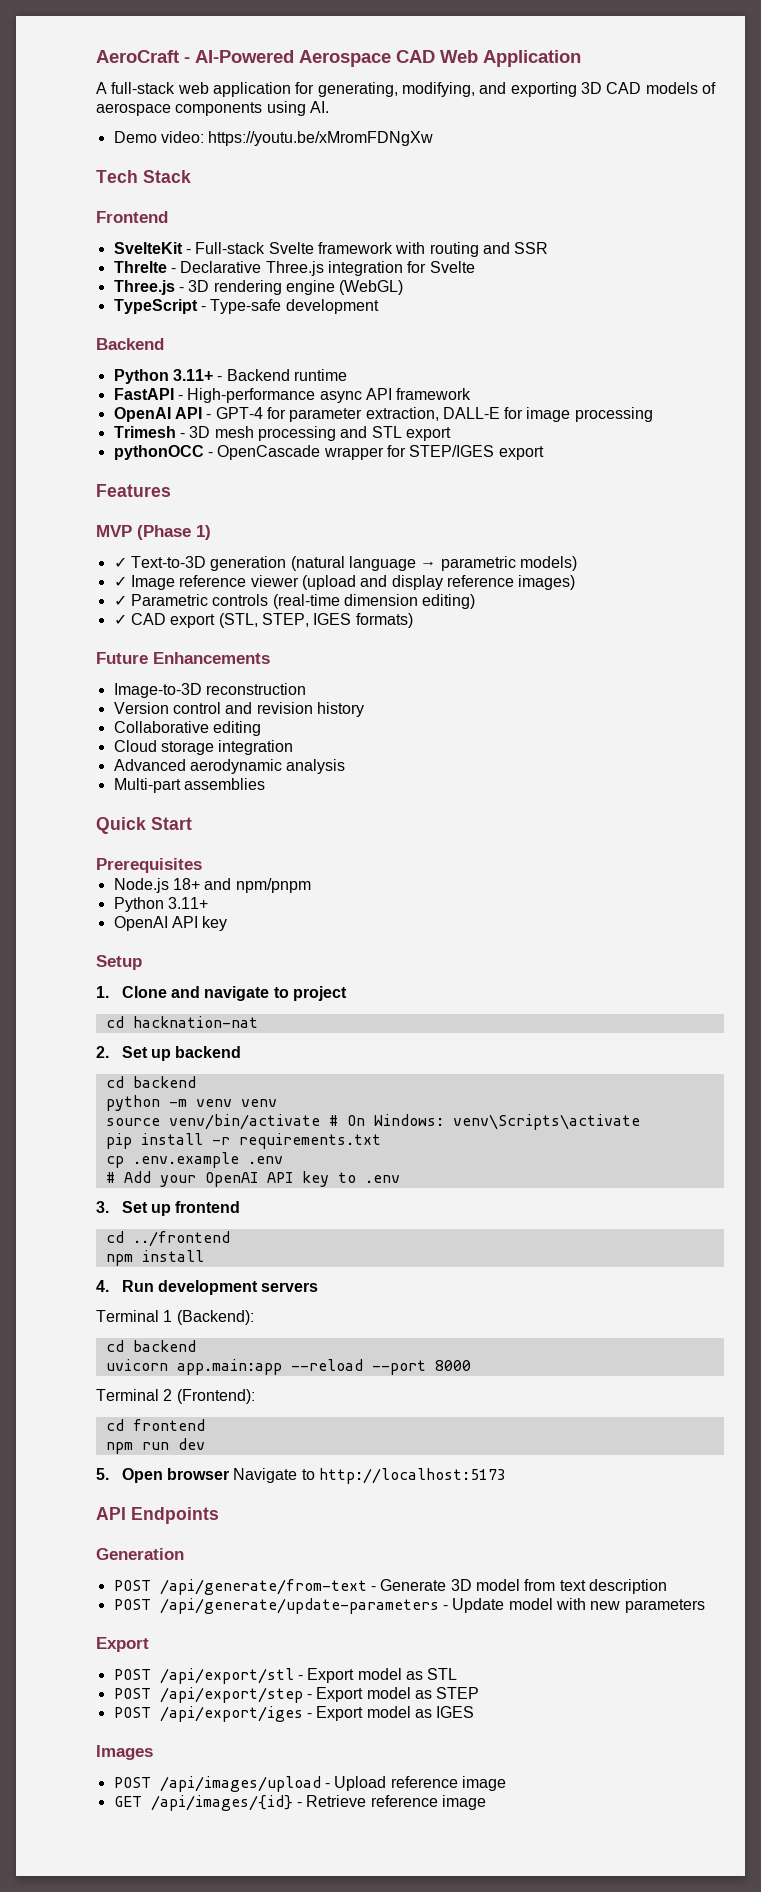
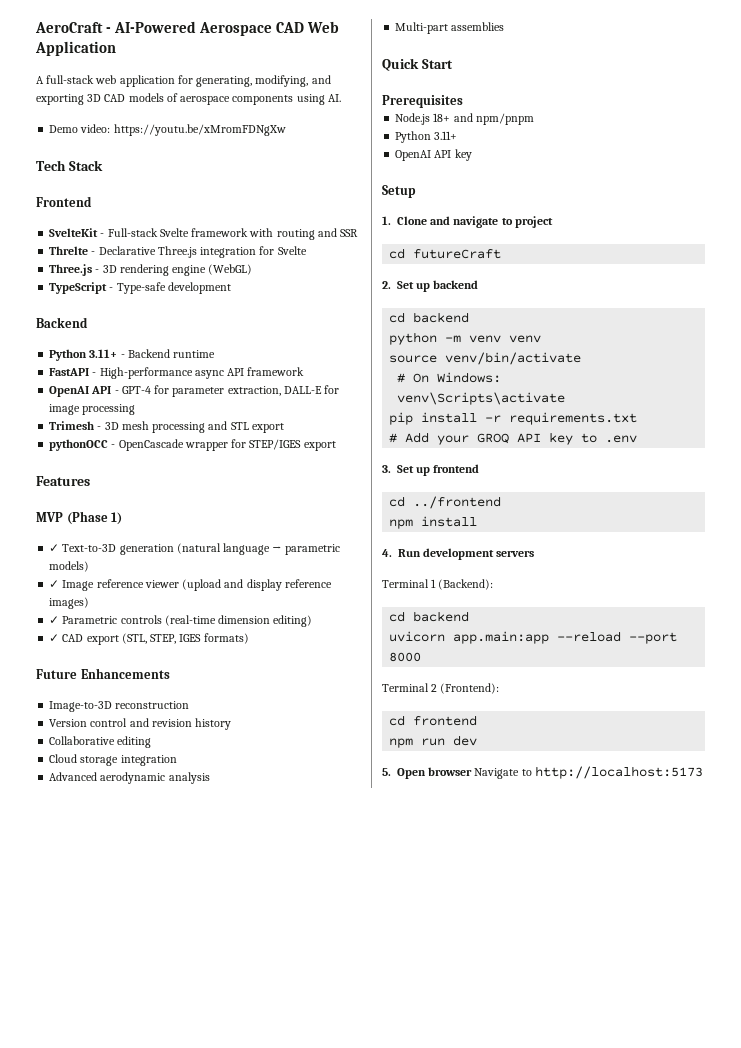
[132,1016,258,1028] hacknation-nat -> [413,249,502,259] futureCraft
(320, 1122) none -> (582, 358) //
(444, 1120) none -> (502, 377) //
[105,1152,283,1168] // cp .env.example .env -> (638, 418) none
[204,1172,258,1187] OpenAI -> [477,433,510,444] GROQ
[96,1507,219,1524] [96,1548,184,1560] [113,1579,667,1595] [113,1598,705,1614] [96,1637,149,1652] [113,1668,458,1684] [113,1687,480,1703] [113,1706,475,1722] [96,1745,153,1760] [113,1776,506,1792] [113,1795,486,1811] // API Endpoints // Generation // POST /api/generate/from-text - Generate 3D model from text description // POST /api/generate/update-parameters - Update model with new parameters // Export // POST /api/export/stl - Export model as STL // POST /api/export/step - Export model as STEP // POST /api/export/iges - Export model as IGES // Images // POST /api/images/upload - Upload reference image // GET /api/images/{id} - Retrieve reference image -> (703, 772) none

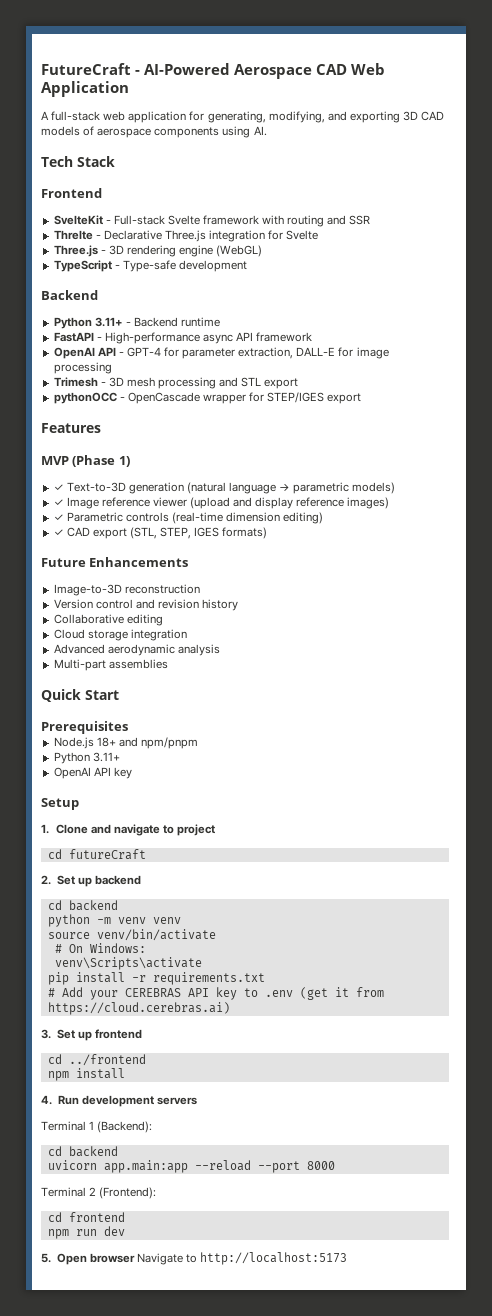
[35,22,103,33] AeroCraft -> [41,63,131,75] FutureCraft
[49,124,286,136] // Demo video: https://youtu.be/xMromFDNgXw -> (267, 131) none
[477,433,510,444] GROQ -> [124,988,181,997] CEREBRAS
(638, 439) none -> [299,987,384,1000] [47,1002,230,1015] (get it from https://cloud.cerebras.ai)

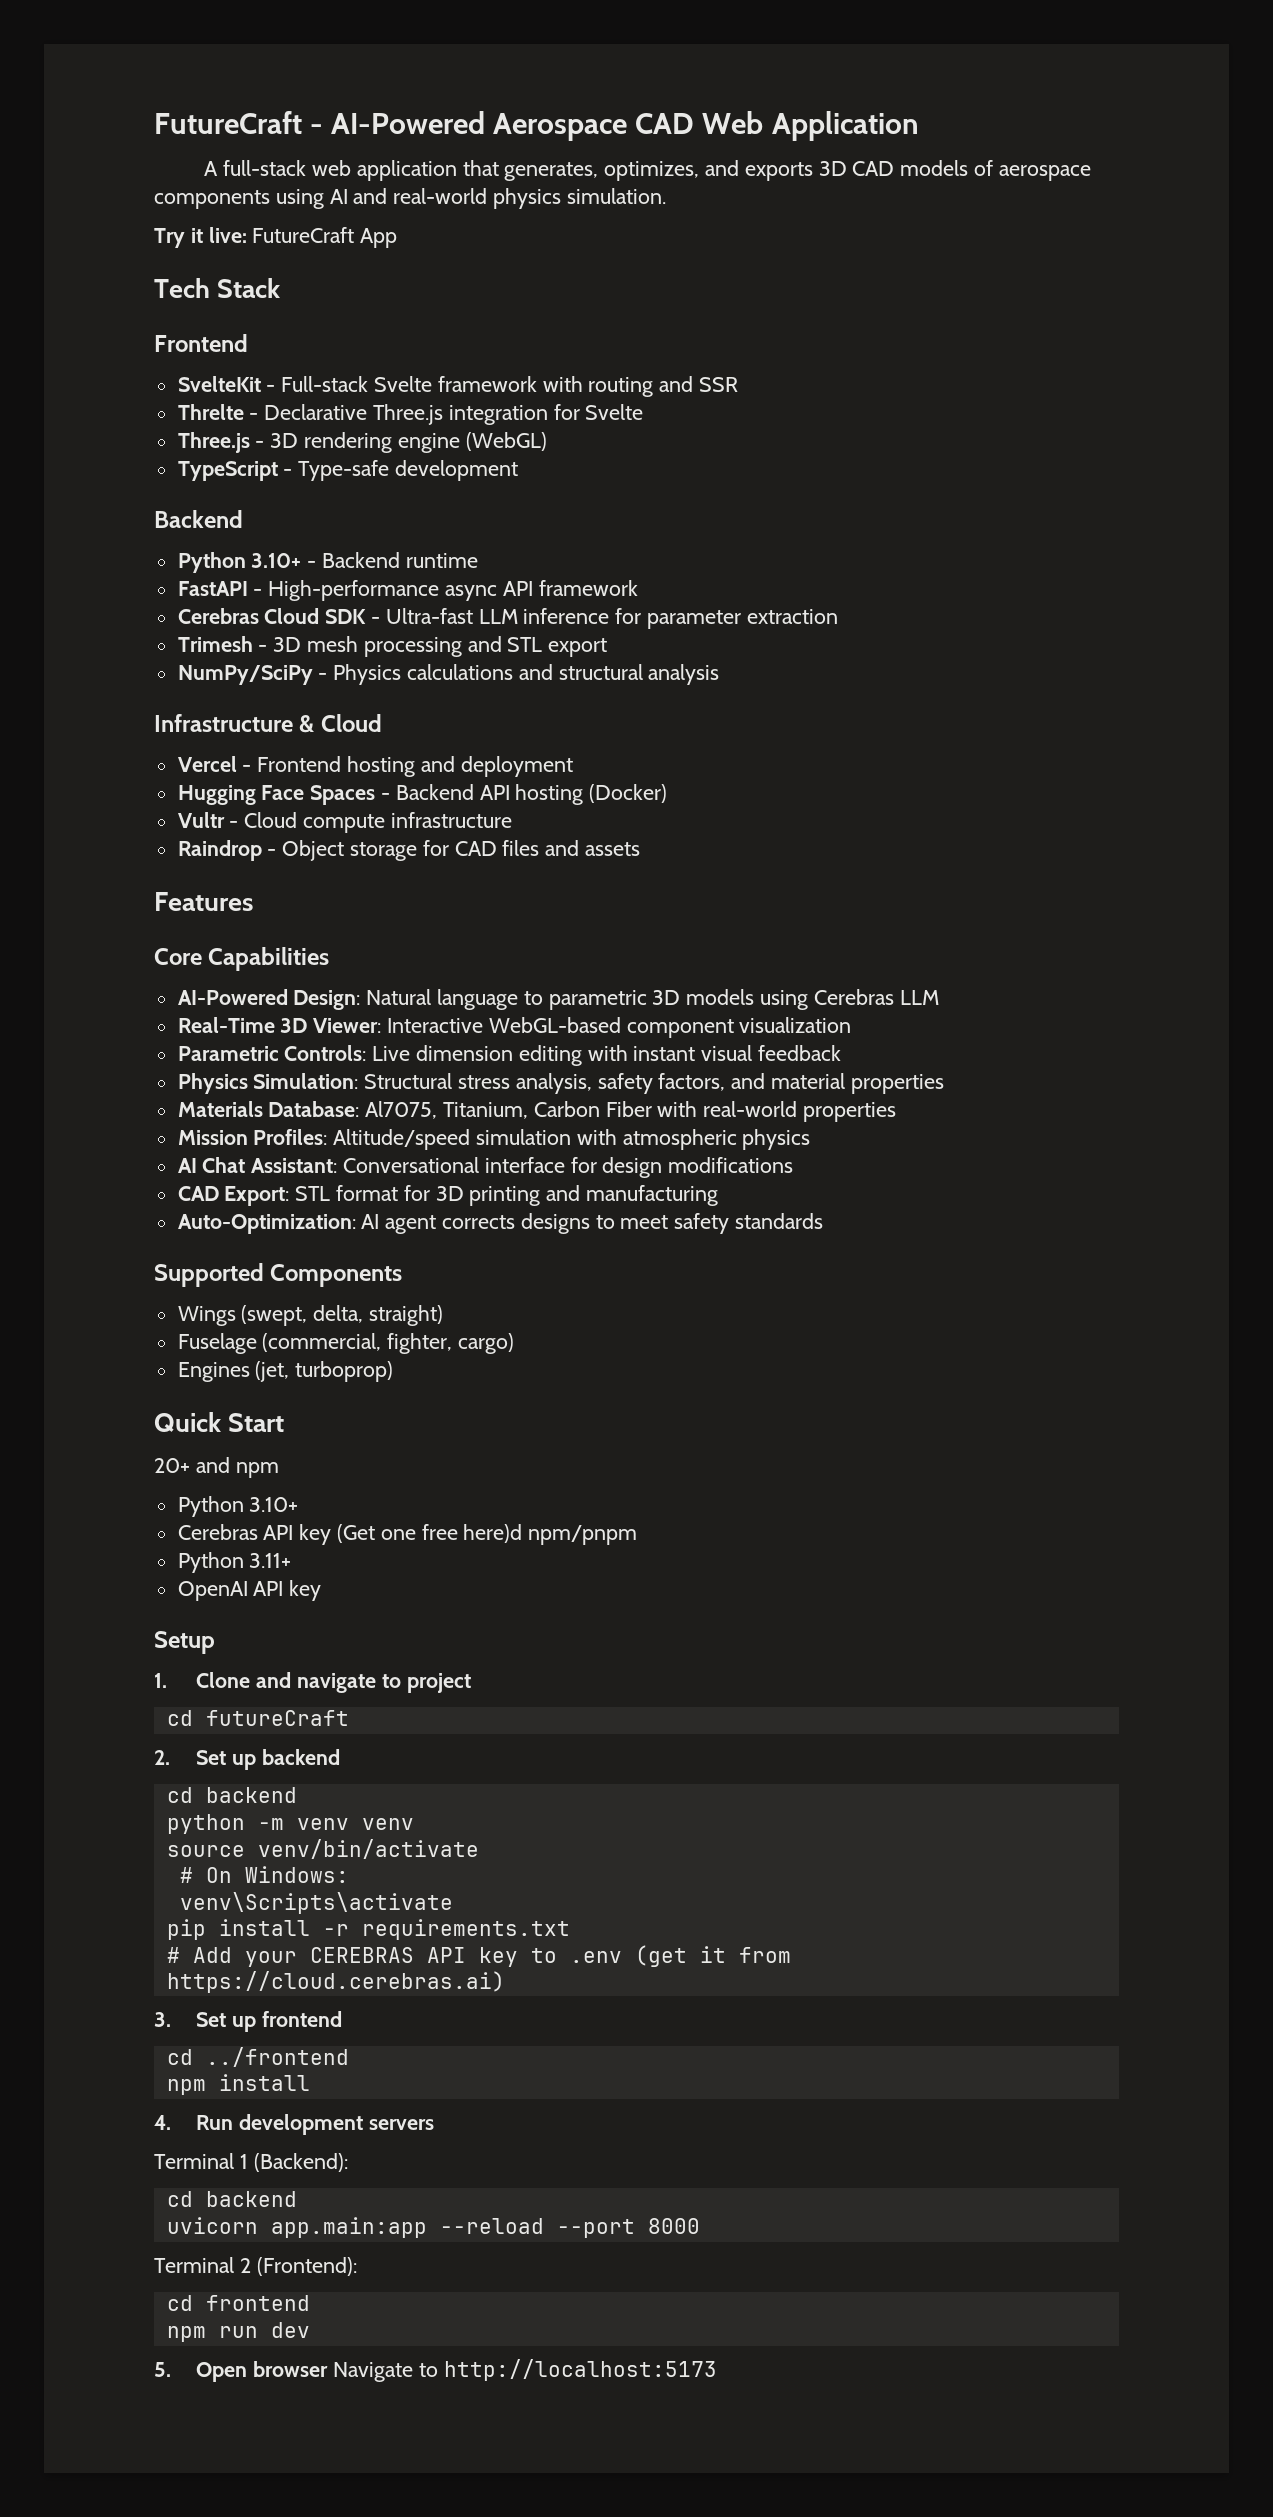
[189,111,400,123] for generating, modifying, and exporting -> [462,160,813,181] that generates, optimizes, and exports
[253,126,267,136] AI. -> [329,188,666,209] [154,227,398,248] AI and real-world physics simulation. // Try it live: FutureCraft App
[94,317,123,327] 3.11+ -> [251,553,302,568] 3.10+
[53,347,389,359] [53,362,112,374] OpenAI API - GPT-4 for parameter extraction, DALL-E for image processing -> [177,608,838,629] Cerebras Cloud SDK - Ultra-fast LLM inference for parameter extraction
[53,392,362,404] [41,423,101,433] [41,455,130,467] [53,482,396,494] [53,497,390,509] [53,512,324,524] [53,527,268,539] [41,557,189,567] [53,584,200,596] [53,599,239,611] [53,614,163,626] [53,629,187,641] [53,644,220,656] [53,659,168,671] [41,689,119,702] [41,721,128,734] [53,737,138,749] pythonOCC - OpenCascade wrapper for STEP/IGES export // Features // MVP (Phase 1) // ✓ Text-to-3D generation (natural language → parametric models) // ✓ Image reference viewer (upload and display reference images) // ✓ Parametric controls (real-time dimension editing) // ✓ CAD export (STL, STEP, IGES formats) // Future Enhancements // Image-to-3D reconstruction // Version control and revision history // Collaborative editing // Cloud storage integration // Advanced aerodynamic analysis // Multi-part assemblies // Quick Start // Prerequisites // Node.js 18+ and -> [177,664,720,685] [154,714,382,733] [177,756,573,777] [177,784,668,805] [177,812,512,833] [177,840,641,861] [154,892,253,911] [154,947,330,971] [177,989,939,1010] [177,1017,852,1038] [177,1045,842,1066] [177,1073,944,1094] [177,1101,897,1122] [177,1129,811,1150] [177,1157,794,1178] [177,1185,719,1206] [177,1213,824,1234] [154,1263,403,1287] [177,1305,444,1326] [177,1333,515,1354] [177,1361,394,1382] [154,1412,285,1432] [154,1457,279,1478] [177,1496,299,1517] [177,1524,523,1545] NumPy/SciPy - Physics calculations and structural analysis // Infrastructure & Cloud // Vercel - Frontend hosting and deployment // Hugging Face Spaces - Backend API hosting (Docker) // Vultr - Cloud compute infrastructure // Raindrop - Object storage for CAD files and assets // Features // Core Capabilities // AI-Powered Design: Natural language to parametric 3D models using Cerebras LLM // Real-Time 3D Viewer: Interactive WebGL-based component visualization // Parametric Controls: Live dimension editing with instant visual feedback // Physics Simulation: Structural stress analysis, safety factors, and material properties // Materials Database: Al7075, Titanium, Carbon Fiber with real-world properties // Mission Profiles: Altitude/speed simulation with atmospheric physics // AI Chat Assistant: Conversational interface for design modifications // CAD Export: STL format for 3D printing and manufacturing // Auto-Optimization: AI agent corrects designs to meet safety standards // Supported Components // Wings (swept, delta, straight) // Fuselage (commercial, fighter, cargo) // Engines (jet, turboprop) // Quick Start // 20+ and npm // Python 3.10+ // Cerebras API key (Get one free here)d

